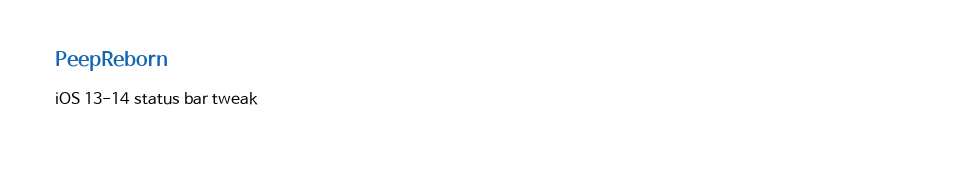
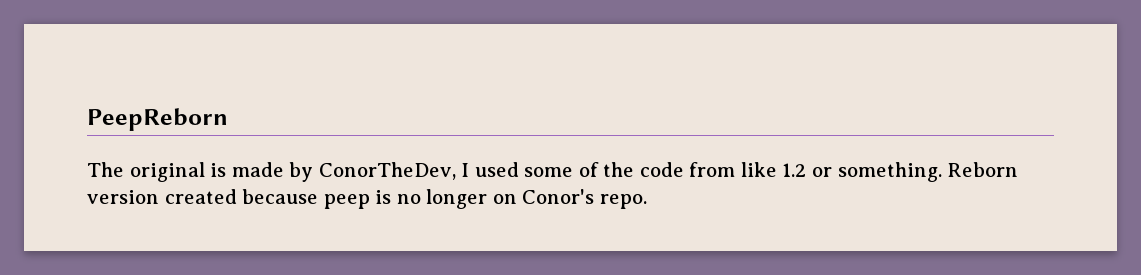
[55,92,259,105] iOS 13-14 status bar tweak -> [87,162,1019,182] [87,189,647,209] The original is made by ConorTheDev, I used some of the code from like 1.2 or something. Reborn version created because peep is no longer on Conor's repo.

